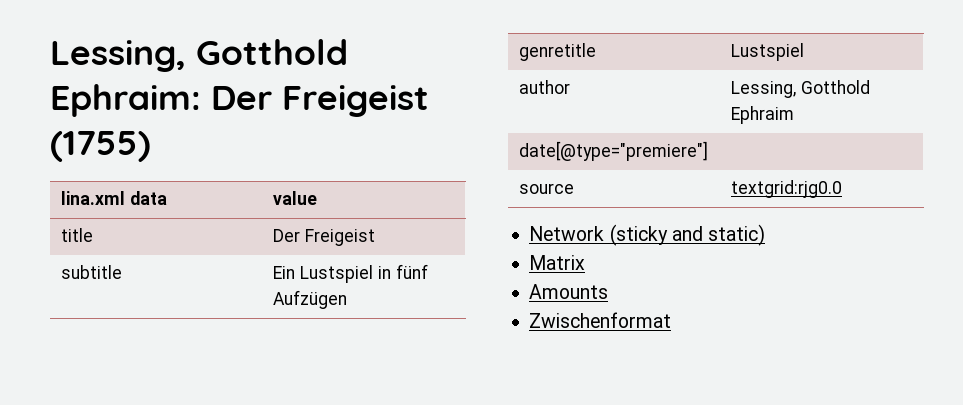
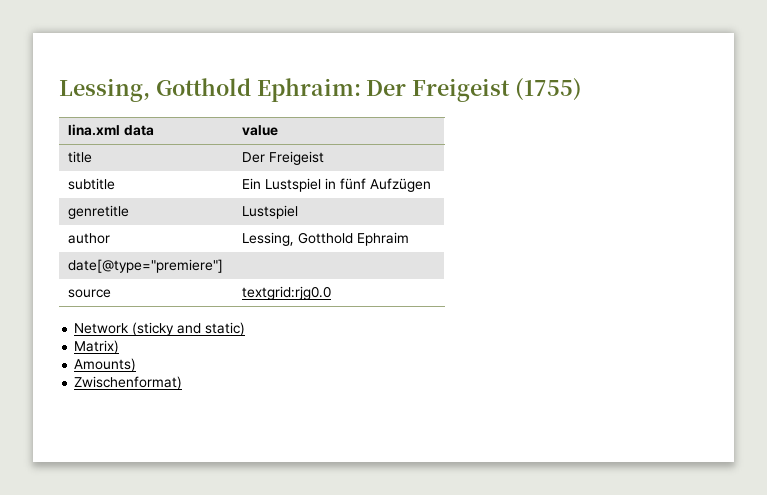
[529,255,586,270] [529,284,609,299] [529,312,672,328] Matrix // Amounts // Zwischenformat -> [74,340,120,354] [74,358,137,372] [74,376,183,390] Matrix) // Amounts) // Zwischenformat)

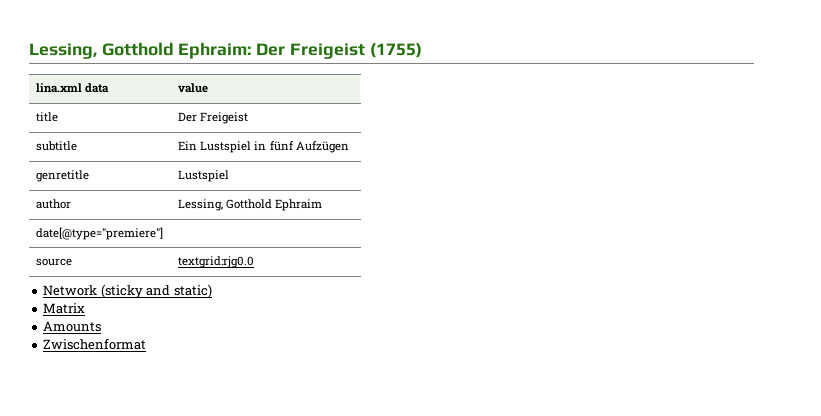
[74,340,120,354] [74,358,137,372] [74,376,183,390] Matrix) // Amounts) // Zwischenformat) -> [43,303,86,314] [43,321,102,332] [43,338,147,350] Matrix // Amounts // Zwischenformat

